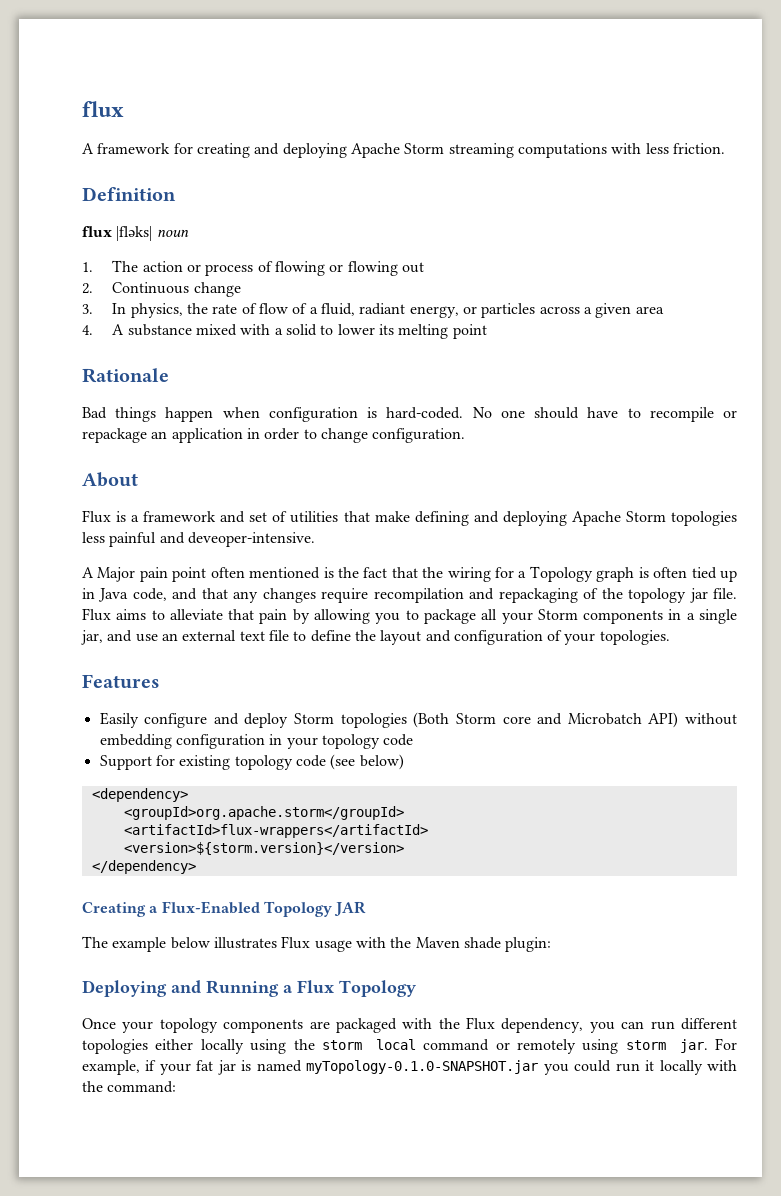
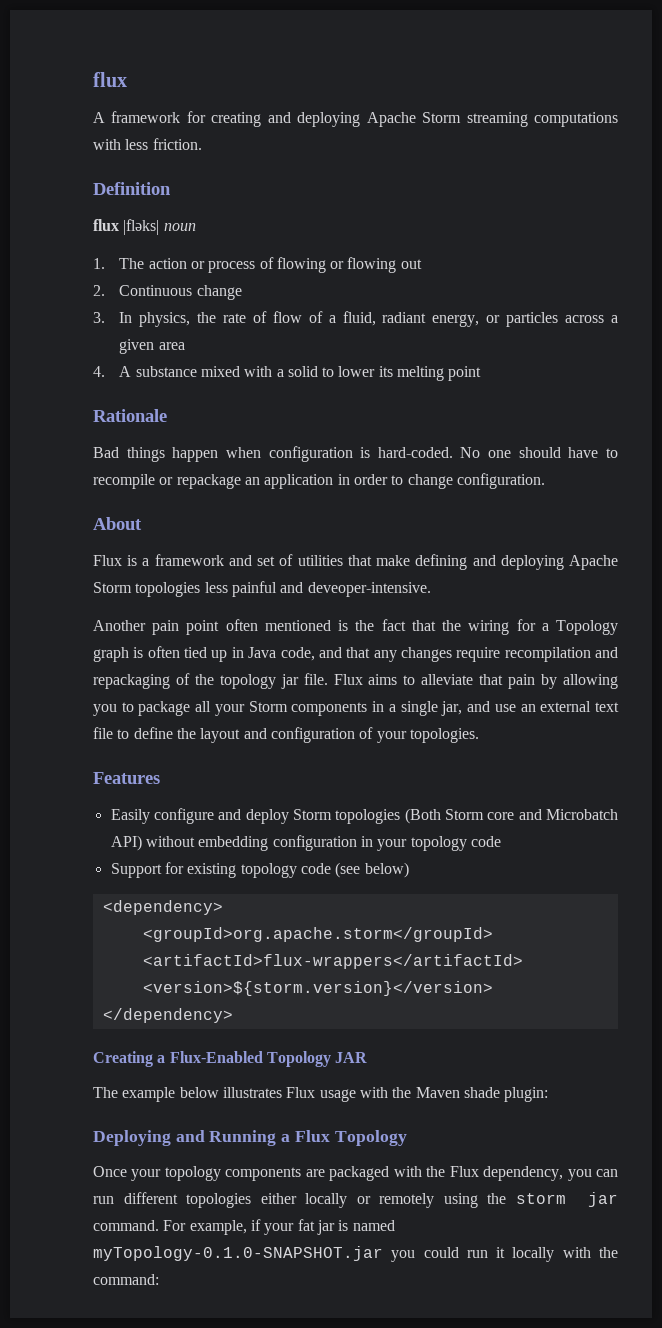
[82,567,136,582] A Major -> [93,620,146,631] Another
(244, 1046) none -> [356,1193,435,1208] or remotely
[375,1039,708,1054] local command or remotely using storm jar. -> [588,1192,618,1207] [93,1220,159,1231] jar command.

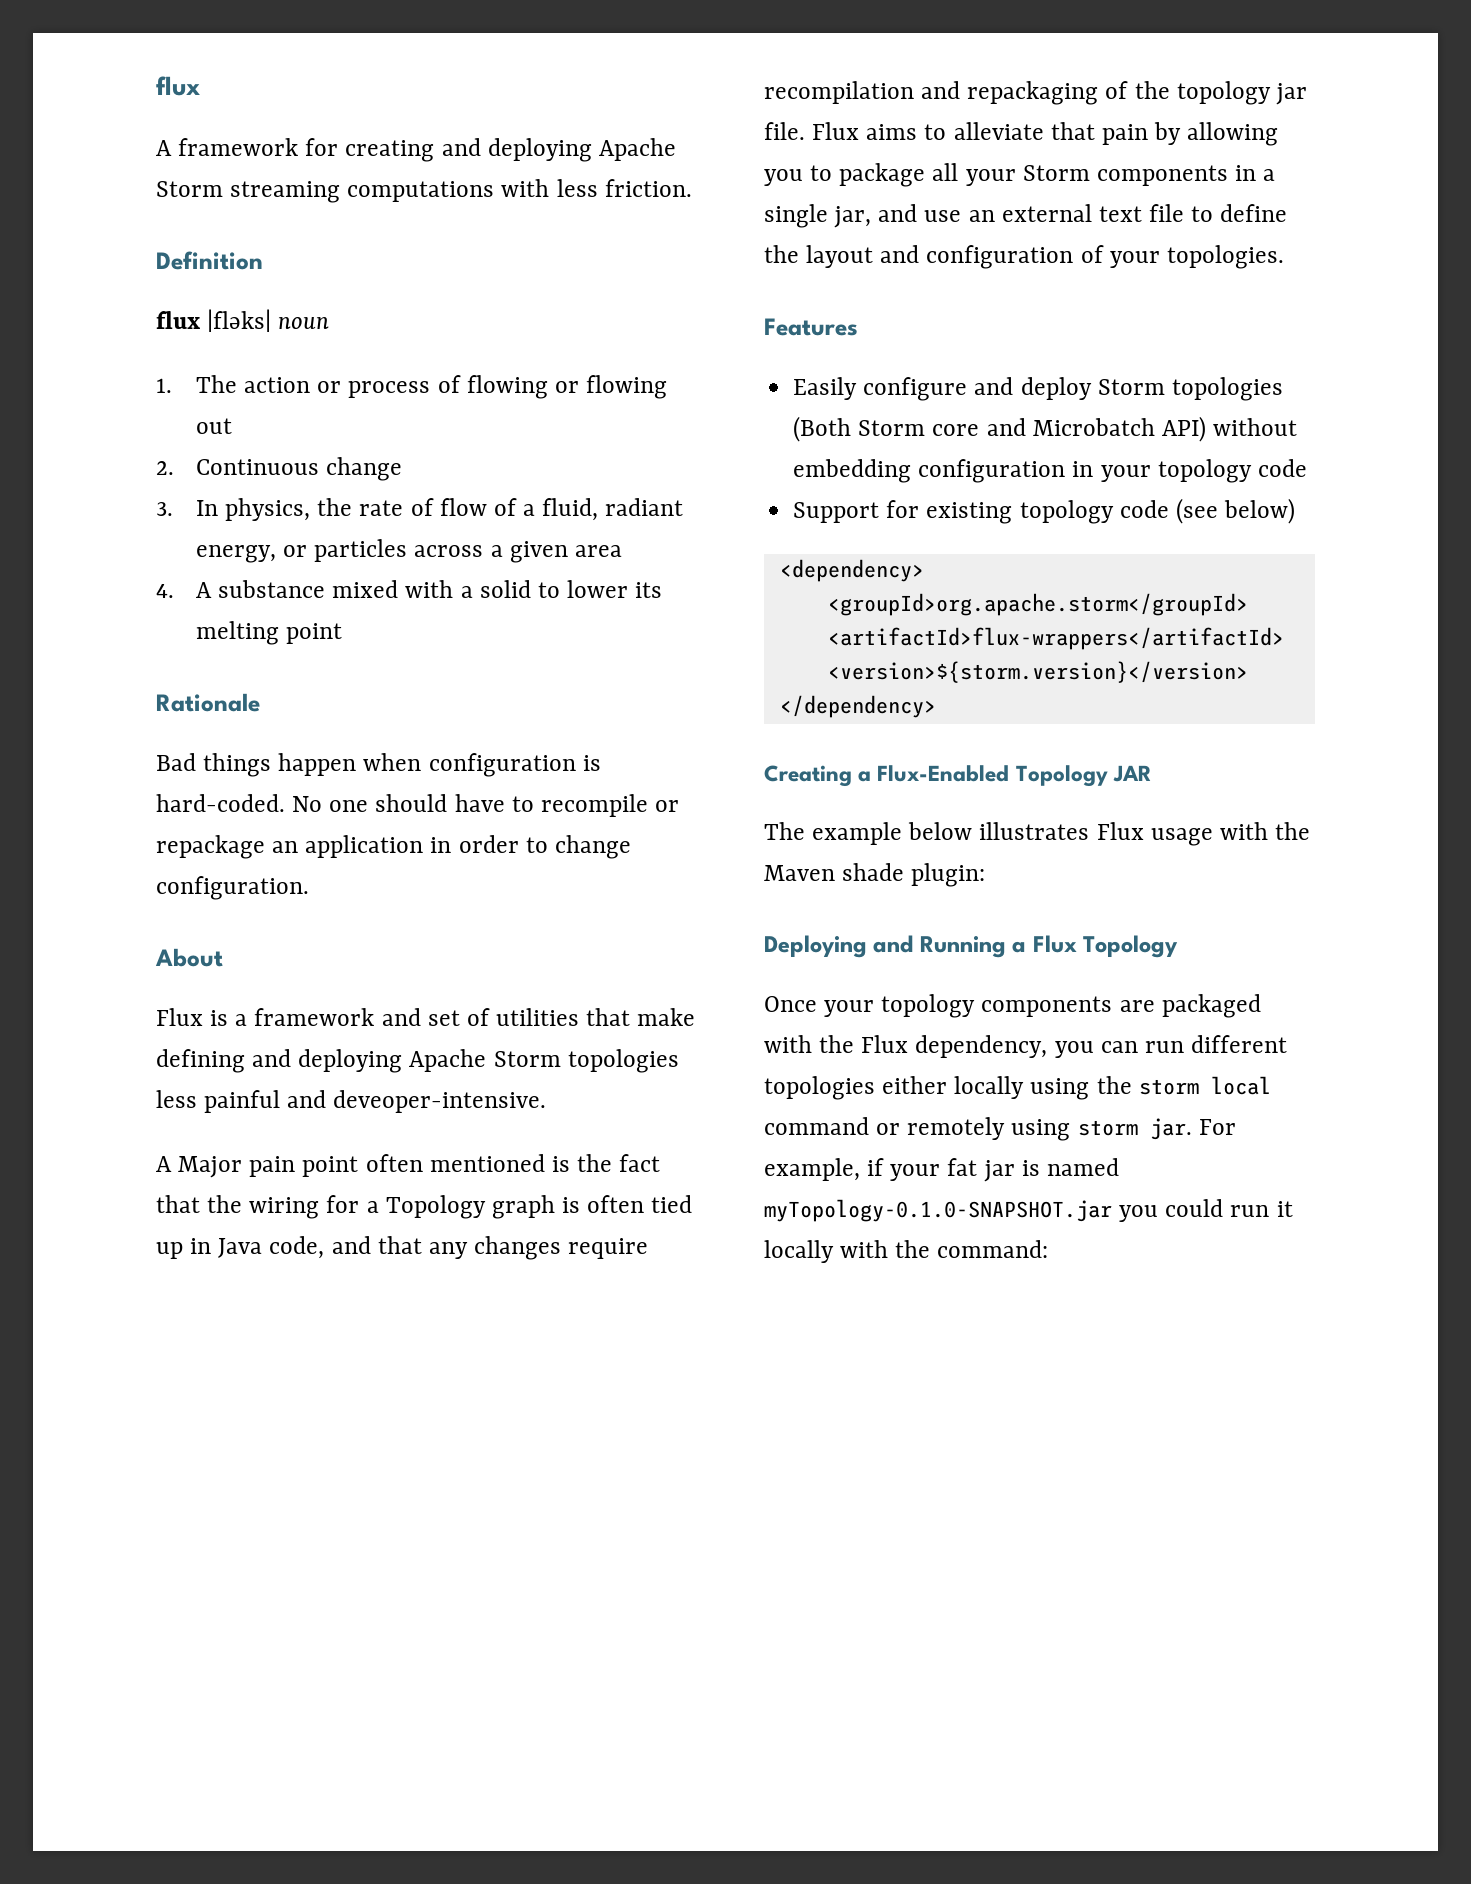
[93,620,146,631] Another -> [156,1156,243,1178] A Major
[356,1192,618,1208] [93,1220,159,1231] or remotely using the storm jar command. -> [1030,1076,1271,1100] [764,1117,1192,1141] using the storm local command or remotely using storm jar.

